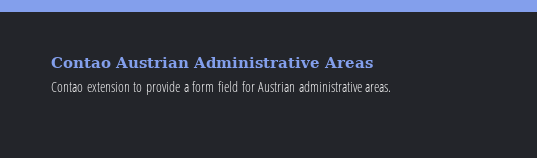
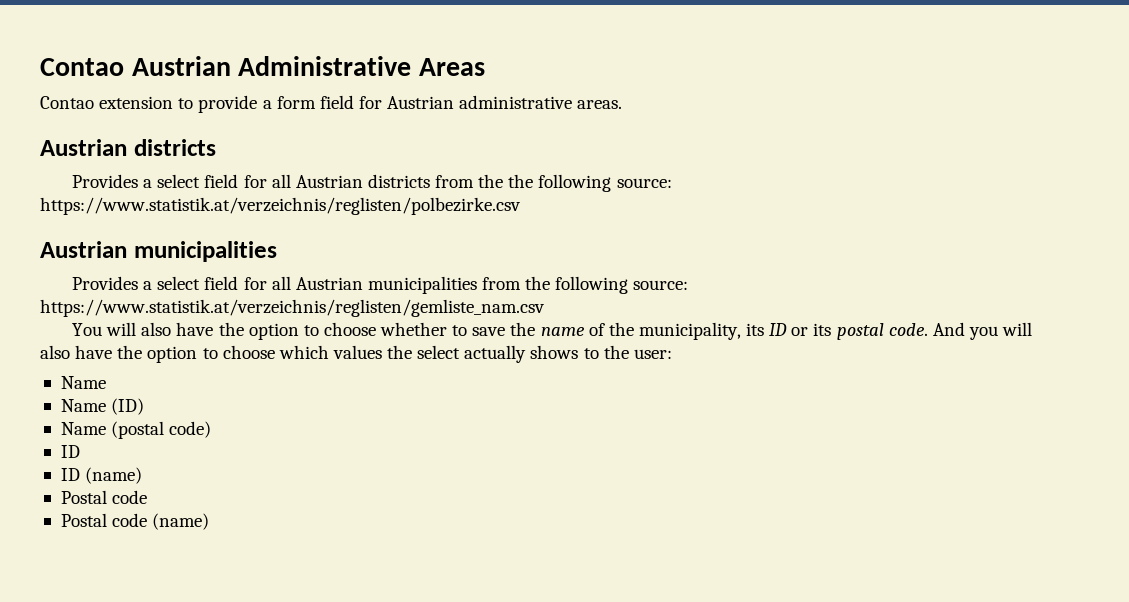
(392, 88) none -> [40,139,216,156] [72,174,672,192] [40,197,521,215] [40,241,277,262] [72,276,689,294] [40,299,545,317] [72,322,1033,340] [40,345,672,363] [60,376,106,389] [60,398,145,415] [60,421,212,439] [60,445,80,458] [60,467,143,484] [60,490,148,504] [60,513,210,530] // Austrian districts // Provides a select field for all Austrian districts from the the following source: https://www.statistik.at/verzeichnis/reglisten/polbezirke.csv // Austrian municipalities // Provides a select field for all Austrian municipalities from the following source: https://www.statistik.at/verzeichnis/reglisten/gemliste_nam.csv // You will also have the option to choose whether to save the name of the municipality, its ID or its postal code. And you will also have the option to choose which values the select actually shows to the user: // Name // Name (ID) // Name (postal code) // ID // ID (name) // Postal code // Postal code (name)

